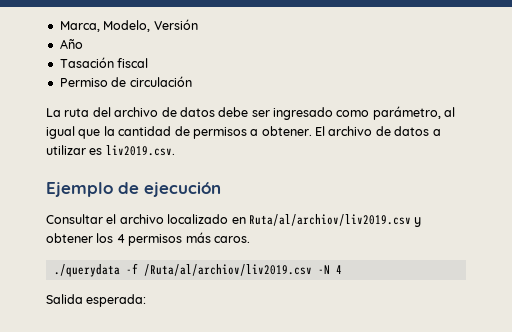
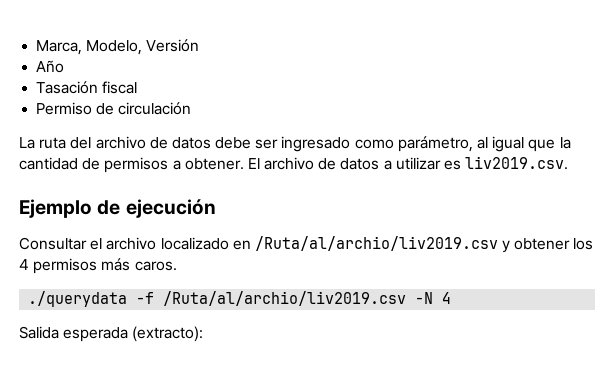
[248,214,411,226] Ruta/al/archiov/liv2019.csv -> [254,236,498,251] /Ruta/al/archio/liv2019.csv
[143,264,312,276] /Ruta/al/archiov/liv2019.csv -> [163,291,407,306] /Ruta/al/archio/liv2019.csv
[86,294,147,307] esperada: -> [63,326,204,342] esperada (extracto):

